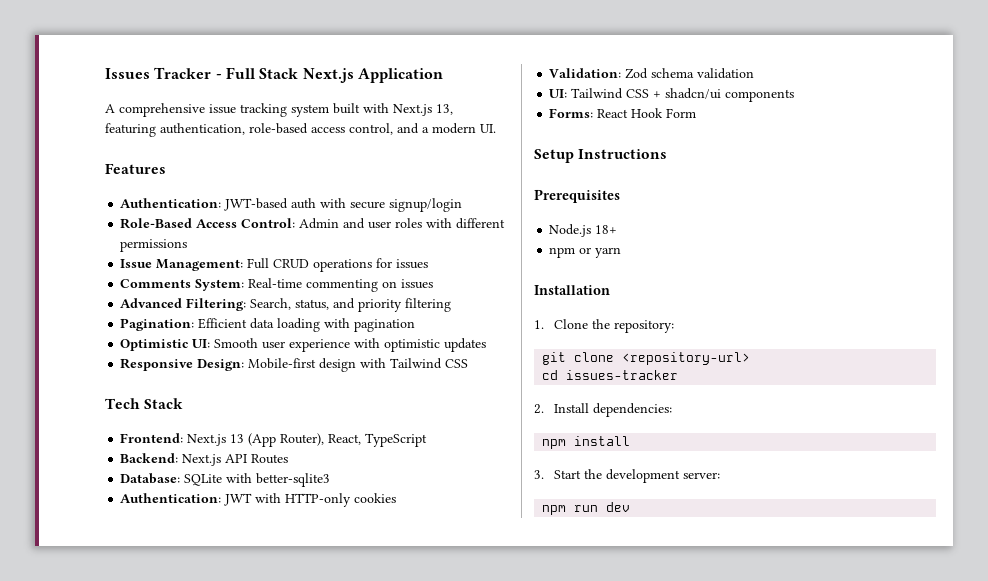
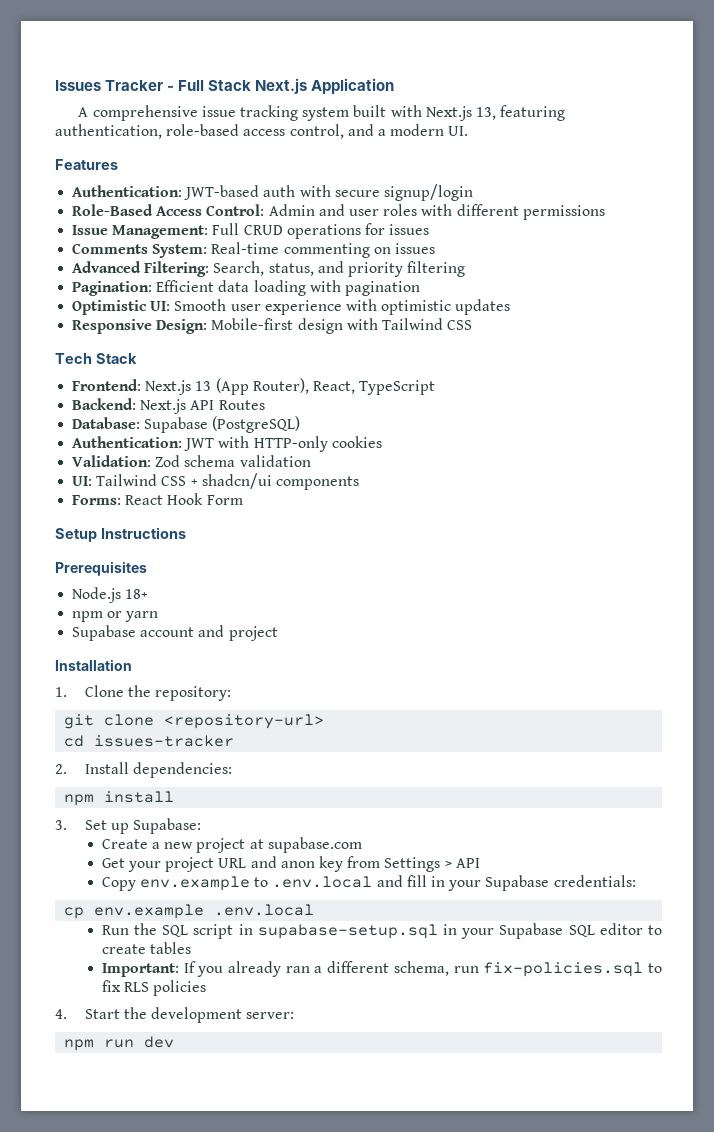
[184,473,331,487] SQLite with better-sqlite3 -> [144,416,301,433] Supabase (PostgreSQL)
(622, 252) none -> [72,625,278,641] // Supabase account and project
(544, 474) none -> [84,818,202,834] [101,837,362,853] [101,856,480,872] [101,875,636,891] [64,904,315,919] [101,923,662,939] [101,942,192,954] [101,961,662,977] [101,980,207,996] [55,1009,67,1019] Set up Supabase: // Create a new project at supabase.com // Get your project URL and anon key from Settings > API // Copy env.example to .env.local and fill in your Supabase credentials: // cp env.example .env.local // Run the SQL script in supabase-setup.sql in your Supabase SQL editor to create tables // Important: If you already ran a different schema, run fix-policies.sql to fix RLS policies // 4.

